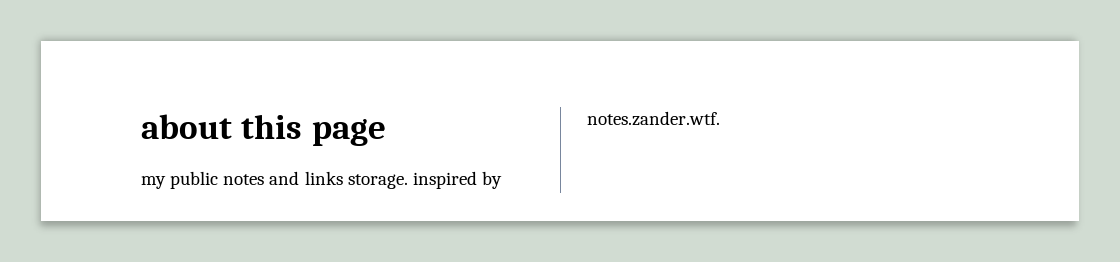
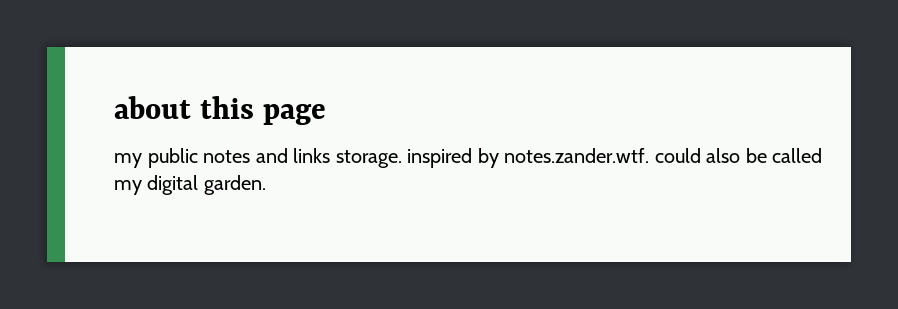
(720, 118) none -> [654,148,822,163] [114,175,266,195] could also be called my digital garden.

